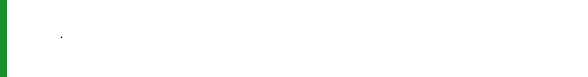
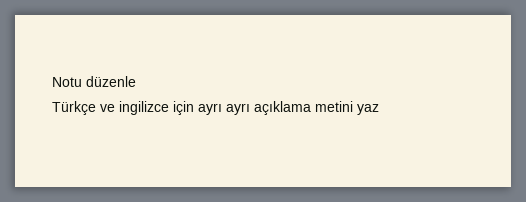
[60,36,63,38] . -> [52,76,136,87] [52,101,379,115] Notu düzenle // Türkçe ve ingilizce için ayrı ayrı açıklama metini yaz

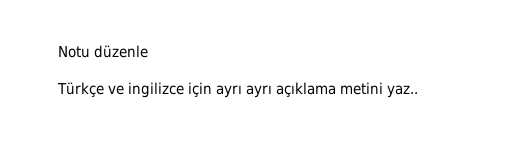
[357,104,379,115] yaz -> [386,85,418,98] yaz..

